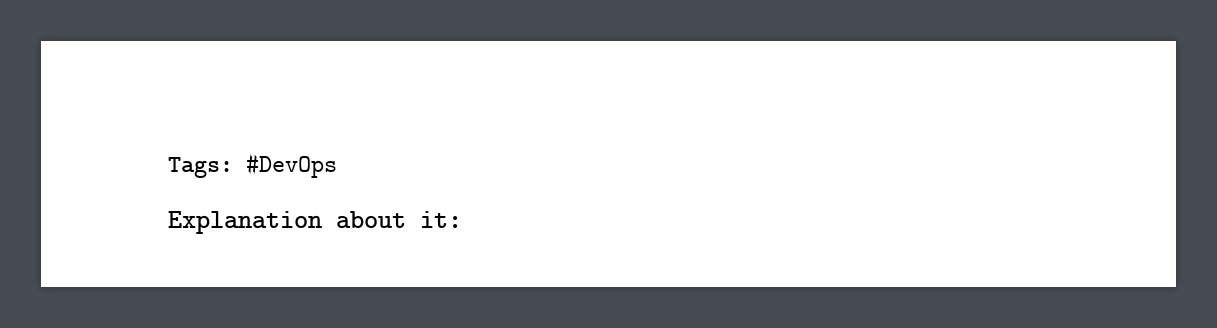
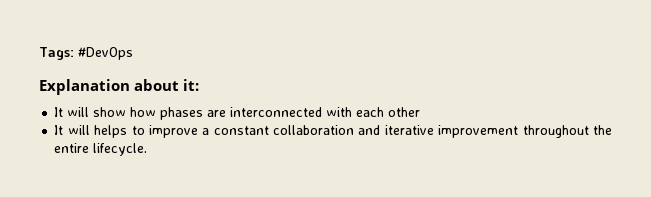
(462, 219) none -> [54,107,421,120] [54,125,612,138] [54,143,148,156] // It will show how phases are interconnected with each other // It will helps to improve a constant collaboration and iterative improvement throughout the entire lifecycle.

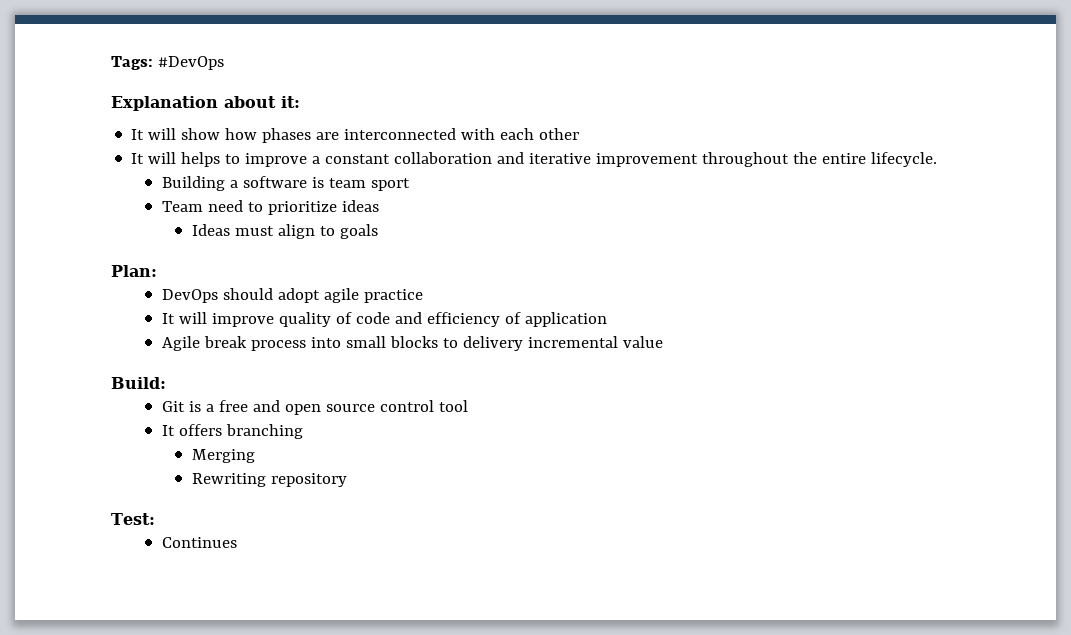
(148, 149) none -> [161,176,410,191] [161,200,379,215] [192,224,379,239] [111,265,157,277] [161,288,423,303] [161,312,607,327] [161,336,663,351] [111,377,166,389] [161,400,468,415] [161,424,303,439] [192,449,256,463] [192,473,348,487] [111,513,155,525] [161,537,237,548] // Building a software is team sport // Team need to prioritize ideas // Ideas must align to goals // Plan: // DevOps should adopt agile practice // It will improve quality of code and efficiency of application // Agile break process into small blocks to delivery incremental value // Build: // Git is a free and open source control tool // It offers branching // Merging // Rewriting repository // Test: // Continues

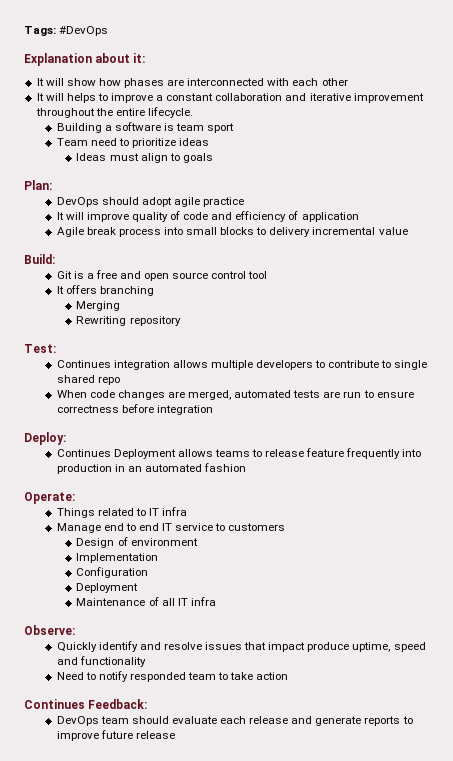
(237, 542) none -> [113,360,428,370] [56,375,120,385] [56,390,414,400] [56,404,213,415] [24,432,66,445] [56,448,422,459] [56,463,246,474] [24,492,75,504] [56,507,187,518] [56,523,286,533] [76,537,198,548] [76,553,159,563] [76,567,149,578] [76,583,139,593] [76,597,216,606] [24,625,75,635] [56,641,426,652] [56,656,146,667] [56,671,289,682] [24,699,148,709] [56,716,413,726] [56,730,175,741] integration allows multiple developers to contribute to single shared repo // When code changes are merged, automated tests are run to ensure correctness before integration // Deploy: // Continues Deployment allows teams to release feature frequently into production in an automated fashion // Operate: // Things related to IT infra // Manage end to end IT service to customers // Design of environment // Implementation // Configuration // Deployment // Maintenance of all IT infra // Observe: // Quickly identify and resolve issues that impact produce uptime, speed and functionality // Need to notify responded team to take action // Continues Feedback: // DevOps team should evaluate each release and generate reports to improve future release

